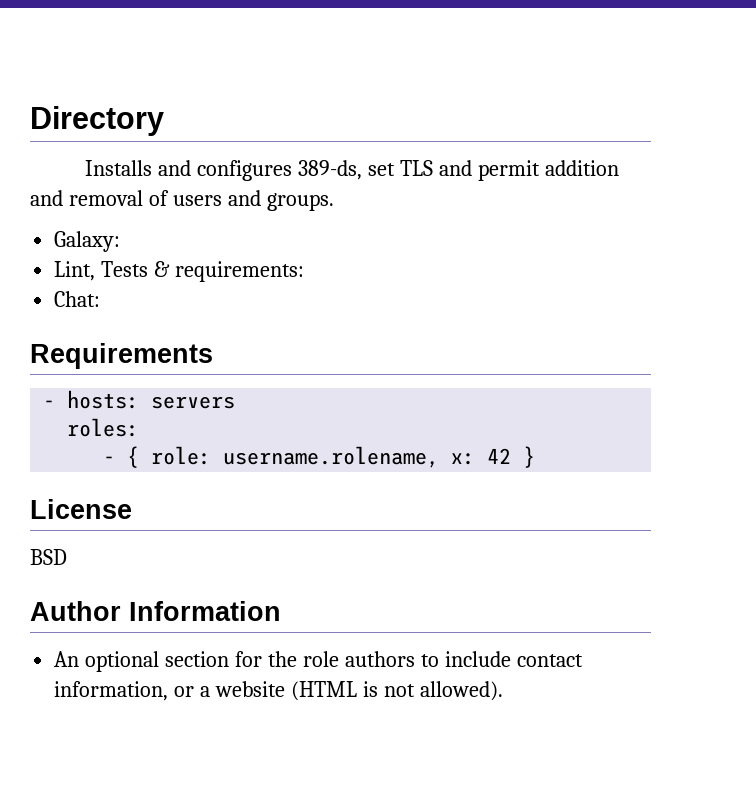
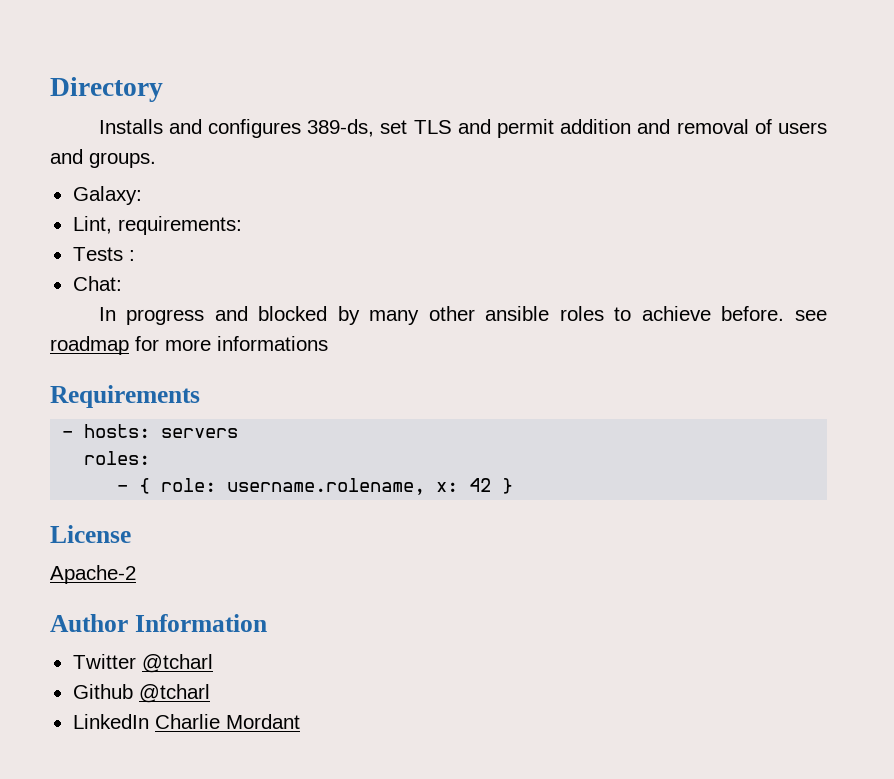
[101,261,171,277] Tests & -> (112, 225) none
(305, 271) none -> [72,247,135,261] // Tests :
(101, 299) none -> [98,306,827,325] [50,336,328,355] // In progress and blocked by many other ansible roles to achieve before. see roadmap for more informations
[30,549,67,565] BSD -> [50,565,136,584] Apache-2
[54,651,583,672] [54,681,503,701] An optional section for the role authors to include contact information, or a website (HTML is not allowed). -> [72,654,213,673] [72,684,210,703] [72,714,300,729] Twitter @tcharl // Github @tcharl // LinkedIn Charlie Mordant

